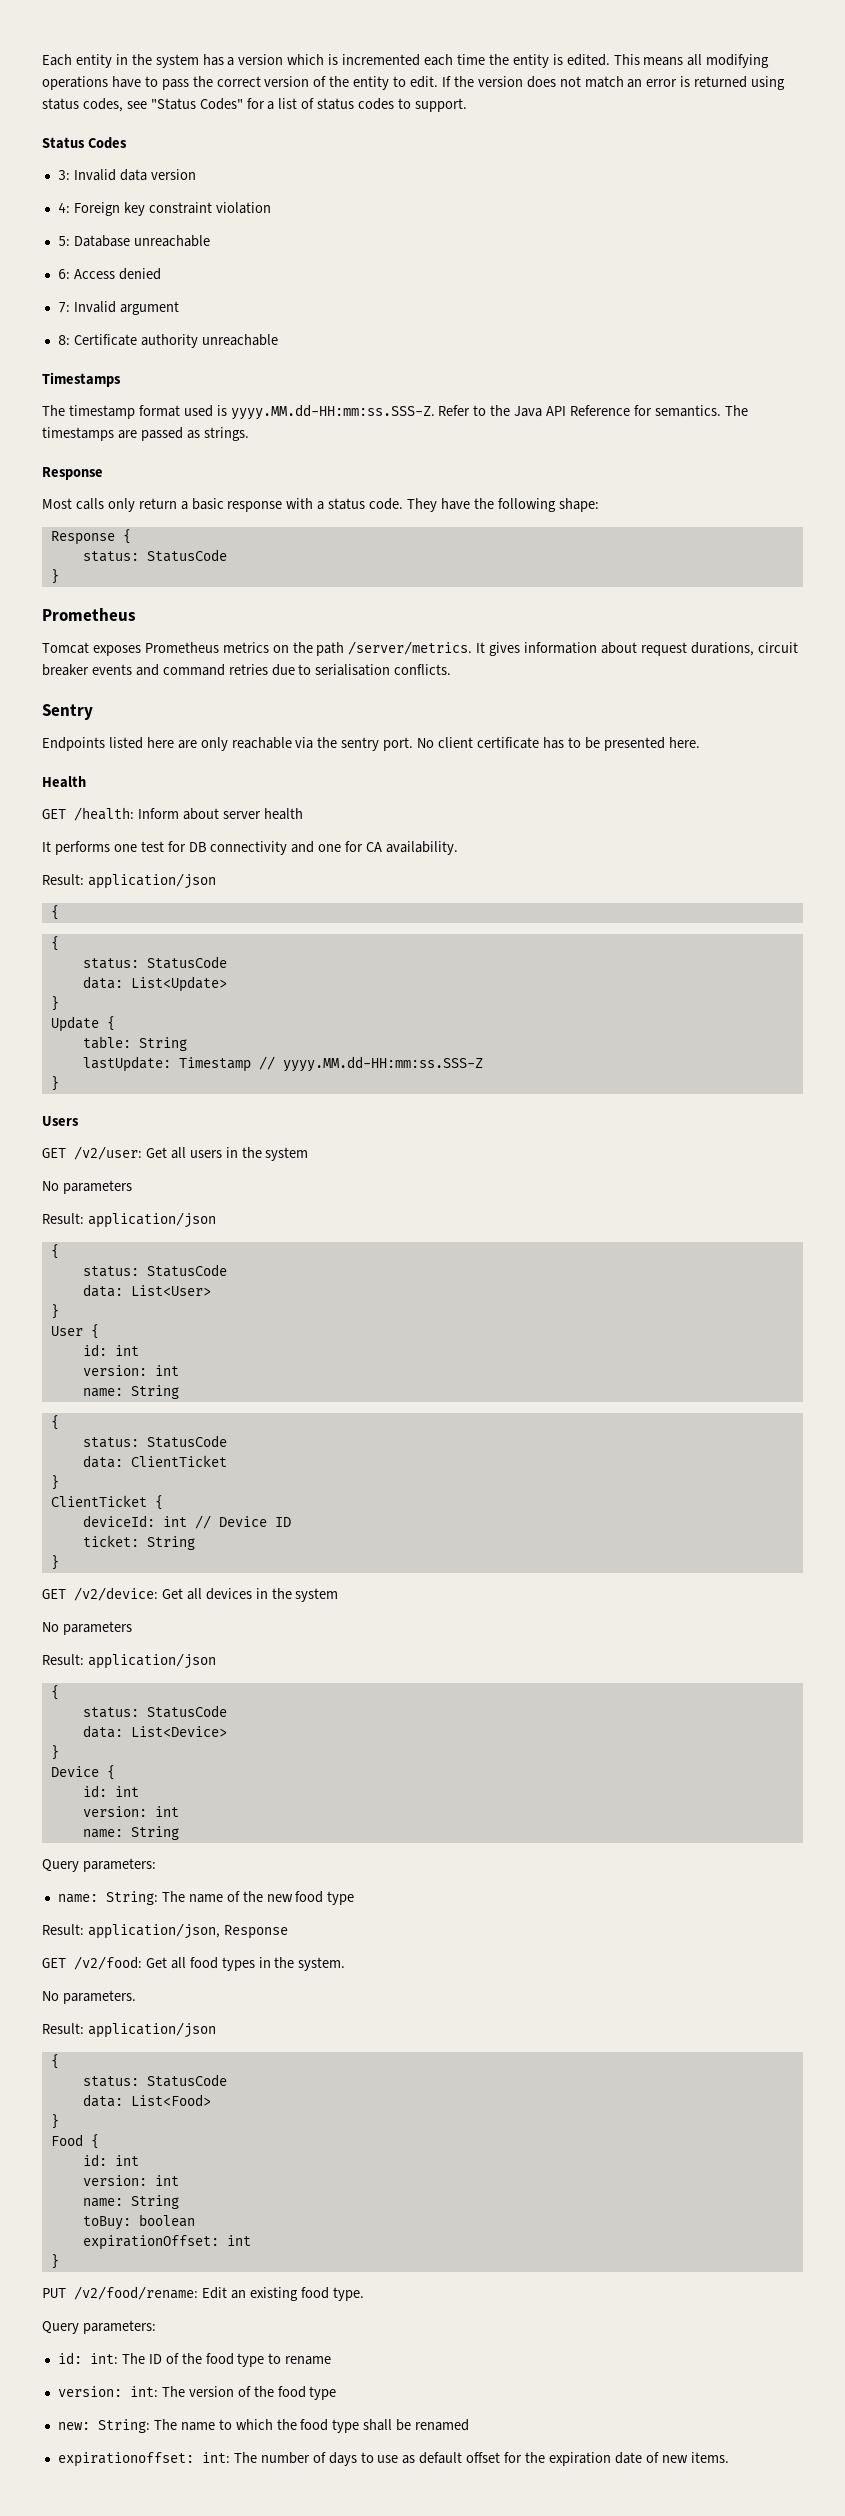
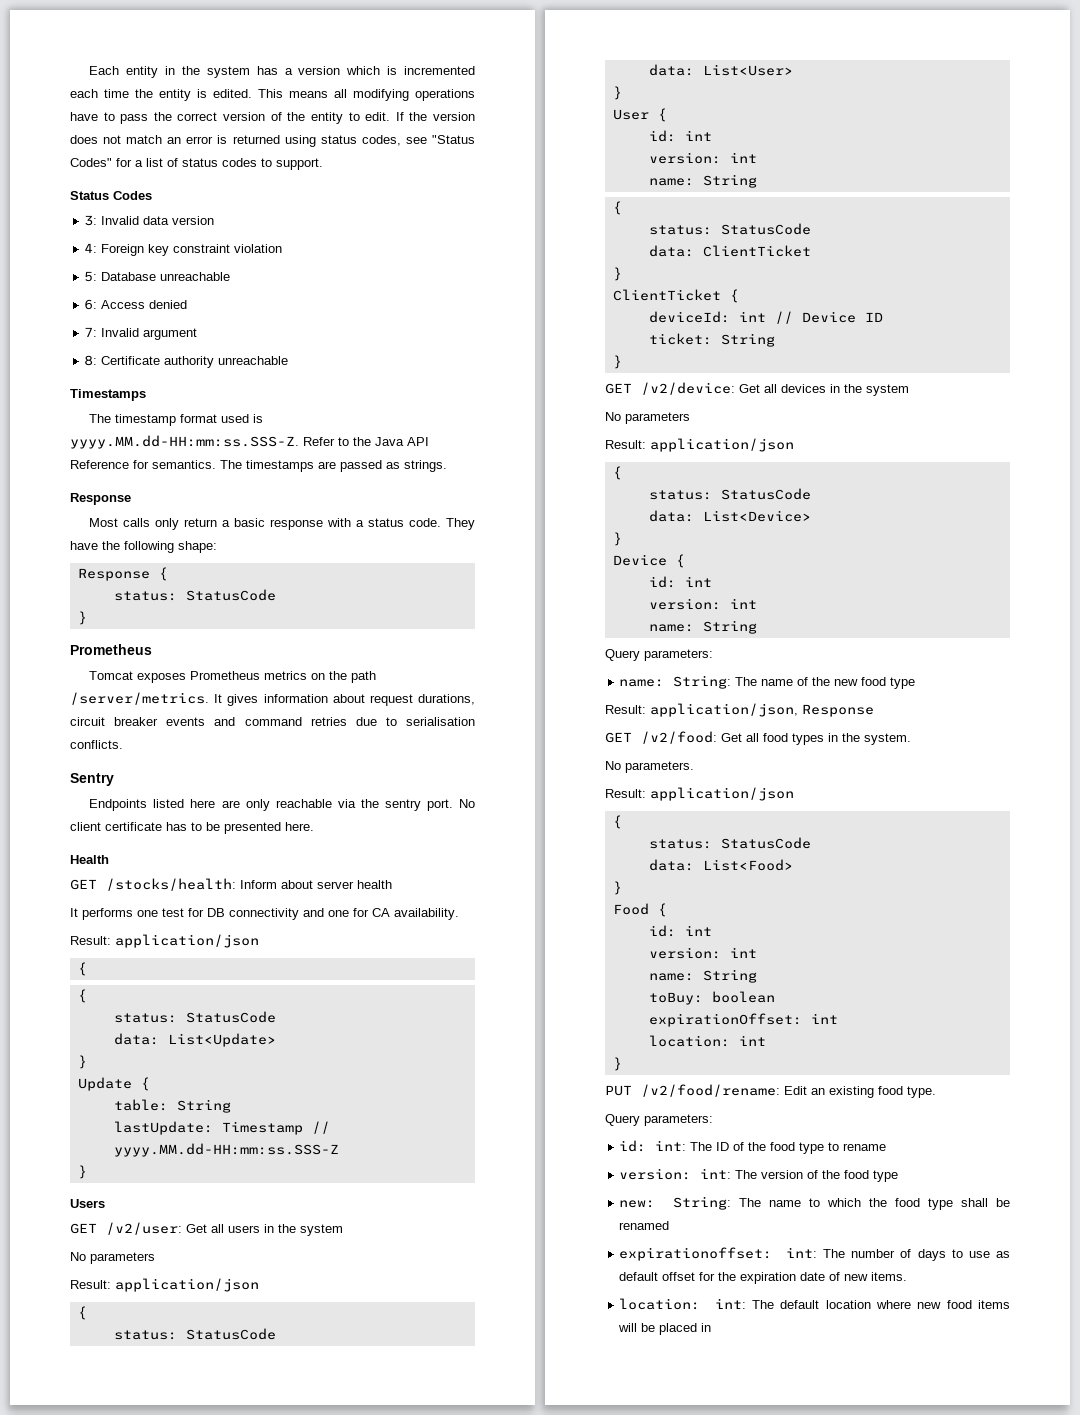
[74,807,134,821] /health: -> [106,878,236,891] /stocks/health:
(251, 2240) none -> [648,1035,766,1047] // location: int
(729, 2457) none -> [619,1298,1011,1310] [618,1323,712,1335] // location: int: The default location where new food items will be placed in

